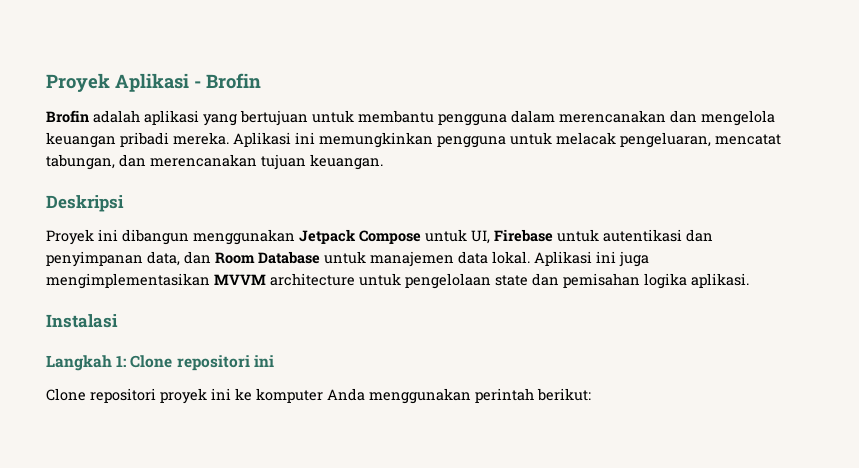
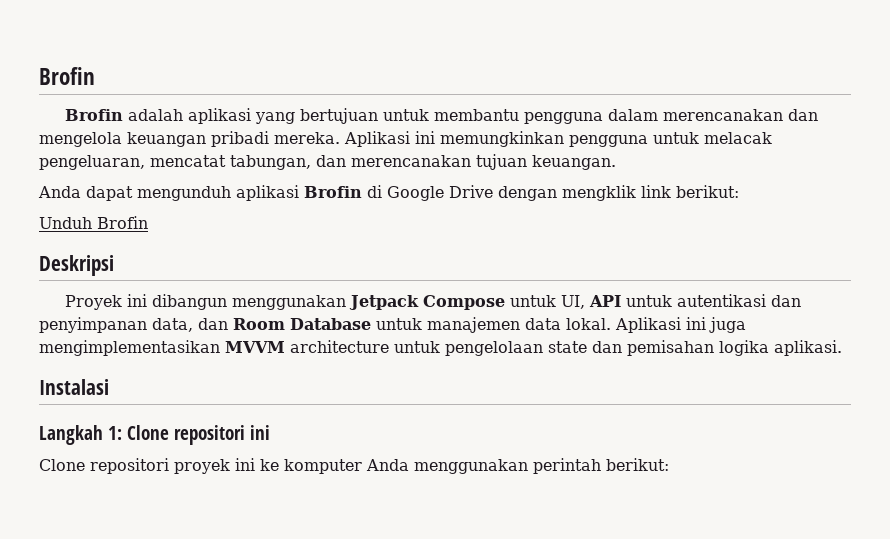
[46,73,201,92] Proyek Aplikasi - -> (39, 76) none
(383, 162) none -> [38,185,739,201] [39,216,148,229] // Anda dapat mengunduh aplikasi Brofin di Google Drive dengan mengklik link berikut: // Unduh Brofin
[494,229,553,242] Firebase -> [588,295,621,307] API

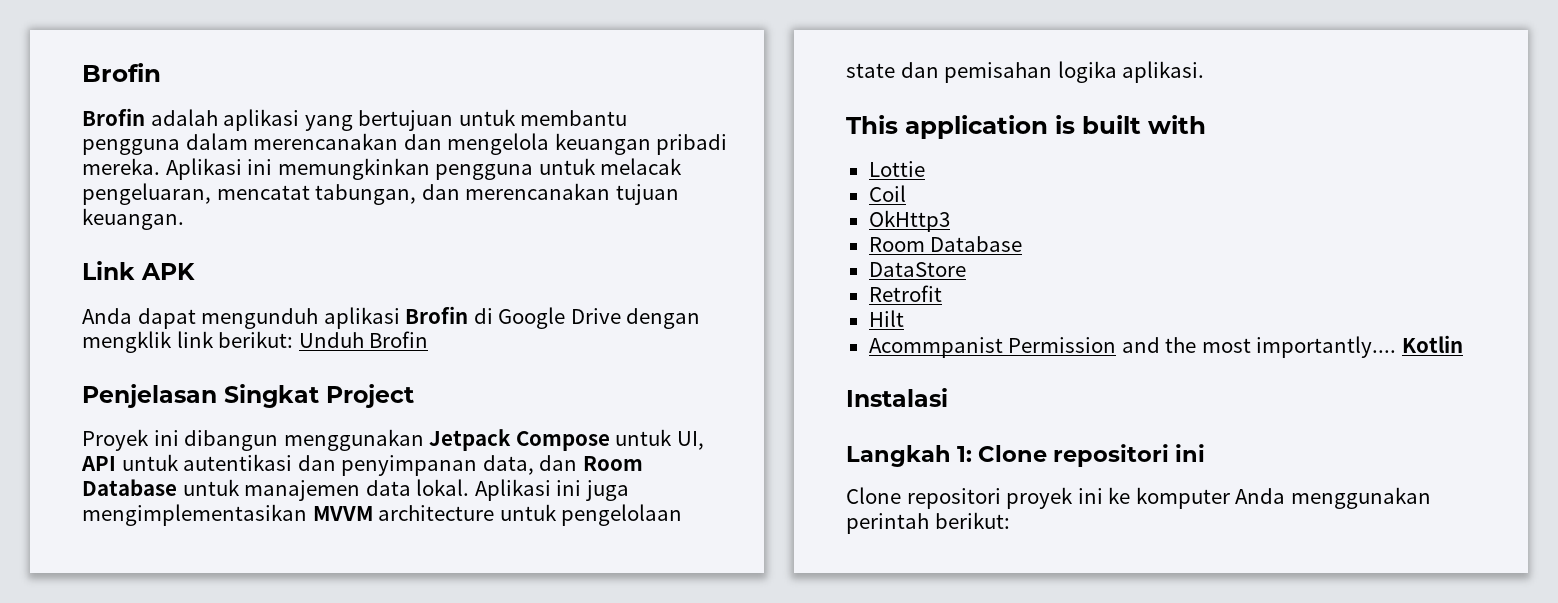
(616, 162) none -> [82,261,195,280] // Link APK
(739, 191) // -> (294, 339) none
[39,255,114,276] Deskripsi -> [82,384,414,408] Penjelasan Singkat Project
(842, 348) none -> [846,115,1206,139] [868,161,925,177] [868,185,906,202] [868,210,950,232] [868,236,1023,252] [868,262,966,277] [868,285,942,302] [868,310,904,327] [868,335,1463,358] // This application is built with // Lottie // Coil // OkHttp3 // Room Database // DataStore // Retrofit // Hilt // Acommpanist Permission and the most importantly.... Kotlin

